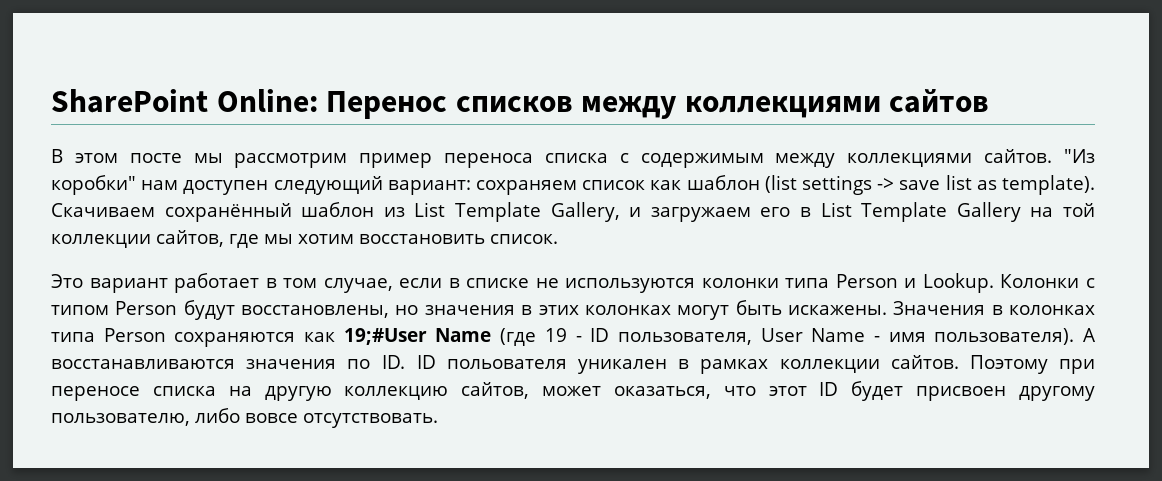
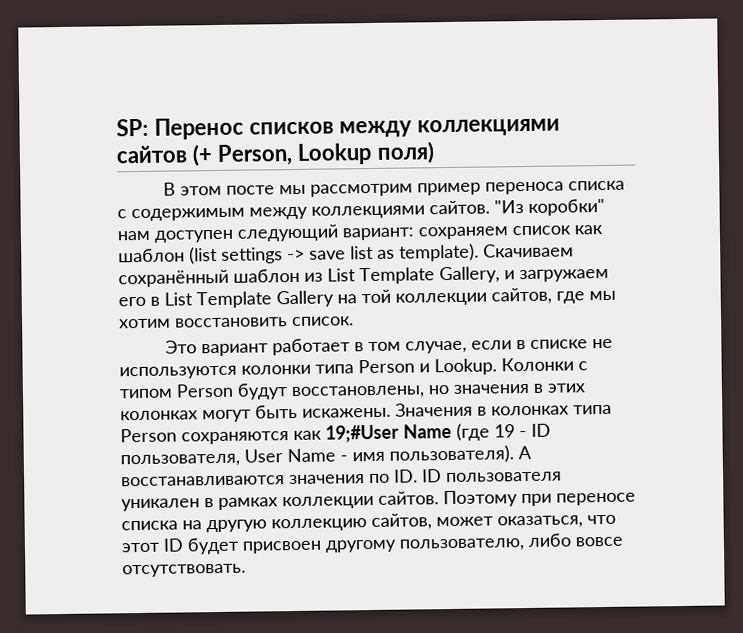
[51,89,318,113] SharePoint Online: -> [116,118,149,137] SP:
(990, 101) none -> [191,141,435,167] (+ Person, Lookup поля)
[446,359,567,369] польователя -> [446,471,562,483] пользователя

